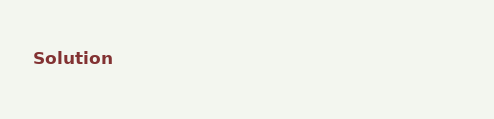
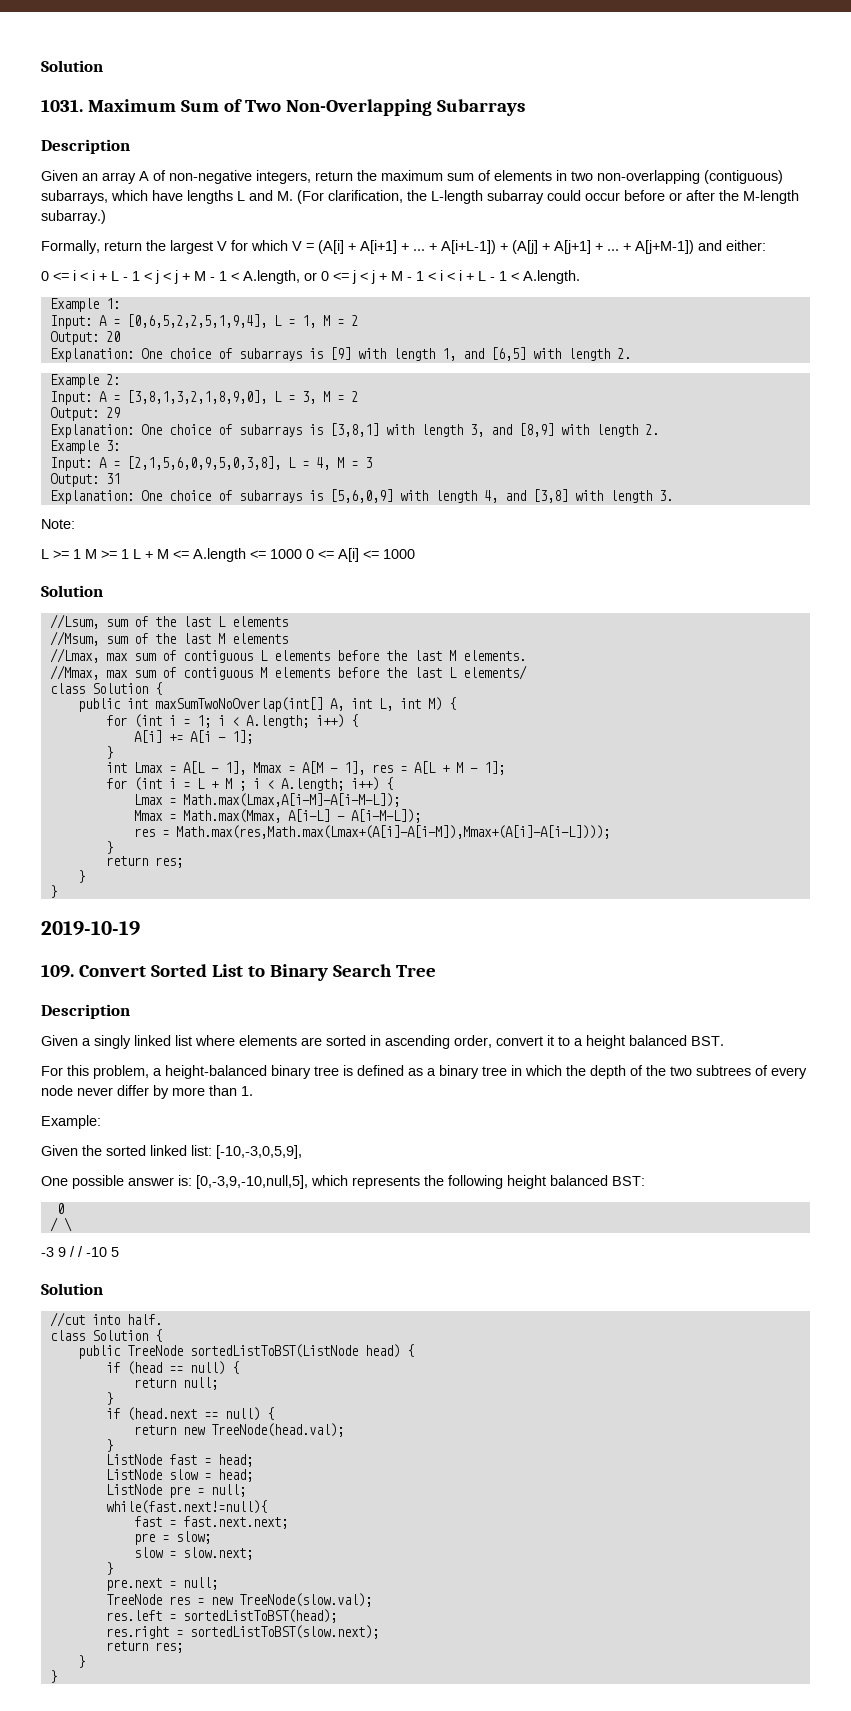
[33,51,113,64] Solution -> [41,60,103,72] [41,99,525,116] [41,139,130,154] [41,170,783,184] [41,190,799,204] [41,210,106,224] [41,240,766,254] [41,270,580,284] [49,298,120,312] [49,314,358,329] [49,331,120,345] [49,347,631,362] [49,374,120,388] [49,390,358,405] [49,407,120,421] [49,423,659,438] [49,440,120,454] [49,456,372,471] [49,473,120,487] [49,489,673,504] [41,519,75,529] [41,548,415,562] [41,585,103,597] [49,614,288,629] [49,631,288,646] [49,648,526,663] [49,665,527,680] [49,682,162,695] [77,697,456,712] [105,714,358,728] [133,730,253,744] [105,746,113,759] [105,761,505,775] [105,777,393,791] [133,793,400,807] [133,809,421,823] [133,825,610,839] [105,841,113,854] [105,856,183,868] [77,870,85,883] [49,885,57,898] [41,921,140,936] [41,964,436,981] [41,1004,130,1019] [41,1035,724,1049] [41,1065,807,1079] [41,1085,253,1099] [41,1115,101,1129] [41,1145,302,1159] [41,1175,645,1189] [56,1203,64,1214] [49,1217,72,1232] [41,1246,119,1257] [41,1283,103,1295] [49,1312,162,1327] [49,1329,162,1342] [77,1344,414,1359] [105,1361,239,1375] [133,1377,218,1390] [105,1392,113,1405] [105,1407,274,1421] [133,1423,344,1437] [105,1439,113,1452] [105,1454,253,1467] [105,1469,253,1482] [105,1484,246,1498] [105,1500,267,1514] [133,1516,288,1529] [133,1531,211,1545] [133,1547,253,1560] [105,1562,113,1575] [105,1577,218,1591] [105,1593,372,1607] [105,1609,337,1623] [105,1625,379,1639] [105,1641,183,1653] [77,1655,85,1668] [49,1670,57,1683] Solution // 1031. Maximum Sum of Two Non-Overlapping Subarrays // Description // Given an array A of non-negative integers, return the maximum sum of elements in two non-overlapping (contiguous) subarrays, which have lengths L and M. (For clarification, the L-length subarray could occur before or after the M-length subarray.) // Formally, return the largest V for which V = (A[i] + A[i+1] + ... + A[i+L-1]) + (A[j] + A[j+1] + ... + A[j+M-1]) and either: // 0 <= i < i + L - 1 < j < j + M - 1 < A.length, or 0 <= j < j + M - 1 < i < i + L - 1 < A.length. // Example 1: // Input: A = [0,6,5,2,2,5,1,9,4], L = 1, M = 2 // Output: 20 // Explanation: One choice of subarrays is [9] with length 1, and [6,5] with length 2. // Example 2: // Input: A = [3,8,1,3,2,1,8,9,0], L = 3, M = 2 // Output: 29 // Explanation: One choice of subarrays is [3,8,1] with length 3, and [8,9] with length 2. // Example 3: // Input: A = [2,1,5,6,0,9,5,0,3,8], L = 4, M = 3 // Output: 31 // Explanation: One choice of subarrays is [5,6,0,9] with length 4, and [3,8] with length 3. // Note: // L >= 1 M >= 1 L + M <= A.length <= 1000 0 <= A[i] <= 1000 // Solution // //Lsum, sum of the last L elements // //Msum, sum of the last M elements // //Lmax, max sum of contiguous L elements before the last M elements. // //Mmax, max sum of contiguous M elements before the last L elements/ // class Solution { // public int maxSumTwoNoOverlap(int[] A, int L, int M) { // for (int i = 1; i < A.length; i++) { // A[i] += A[i - 1]; // } // int Lmax = A[L - 1], Mmax = A[M - 1], res = A[L + M - 1]; // for (int i = L + M ; i < A.length; i++) { // Lmax = Math.max(Lmax,A[i-M]-A[i-M-L]); // Mmax = Math.max(Mmax, A[i-L] - A[i-M-L]); // res = Math.max(res,Math.max(Lmax+(A[i]-A[i-M]),Mmax+(A[i]-A[i-L]))); // } // return res; // } // } // 2019-10-19 // 109. Convert Sorted List to Binary Search Tree // Description // Given a singly linked list where elements are sorted in ascending order, convert it to a height balanced BST. // For this problem, a height-balanced binary tree is defined as a binary tree in which the depth of the two subtrees of every node never differ by more than 1. // Example: // Given the sorted linked list: [-10,-3,0,5,9], // One possible answer is: [0,-3,9,-10,null,5], which represents the following height balanced BST: // 0 // / \ // -3 9 / / -10 5 // Solution // //cut into half. // class Solution { // public TreeNode sortedListToBST(ListNode head) { // if (head == null) { // return null; // } // if (head.next == null) { // return new TreeNode(head.val); // } // ListNode fast = head; // ListNode slow = head; // ListNode pre = null; // while(fast.next!=null){ // fast = fast.next.next; // pre = slow; // slow = slow.next; // } // pre.next = null; // TreeNode res = new TreeNode(slow.val); // res.left = sortedListToBST(head); // res.right = sortedListToBST(slow.next); // return res; // } // }

